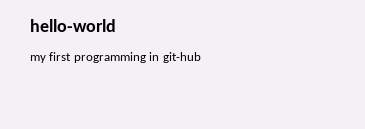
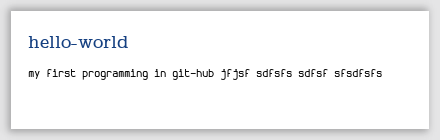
(201, 57) none -> [220,69,382,80] jfjsf sdfsfs sdfsf sfsdfsfs

